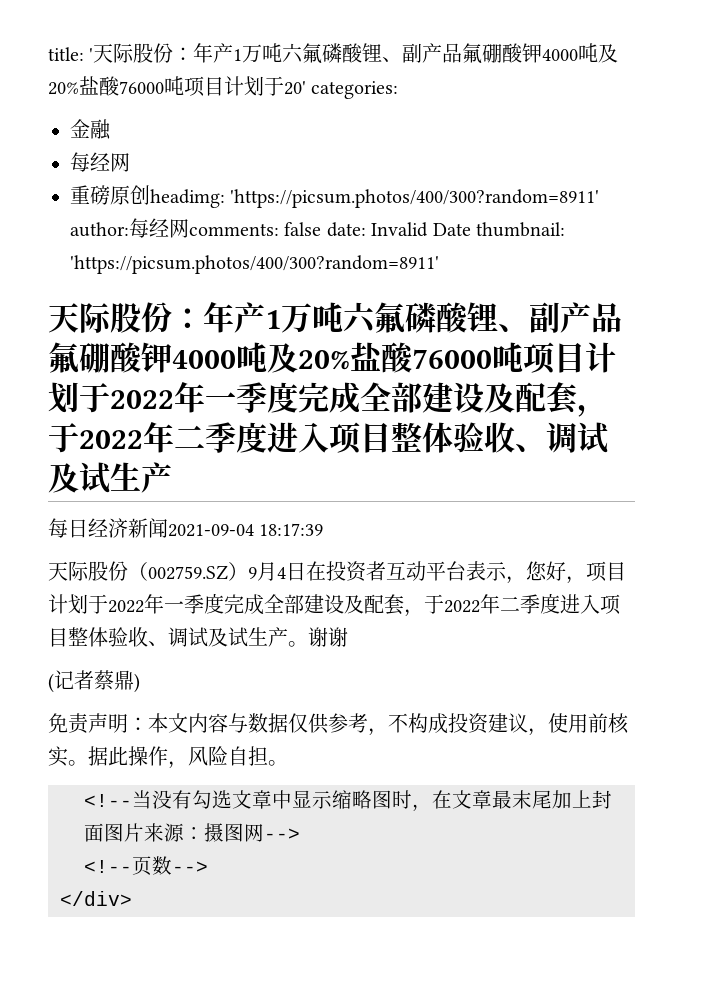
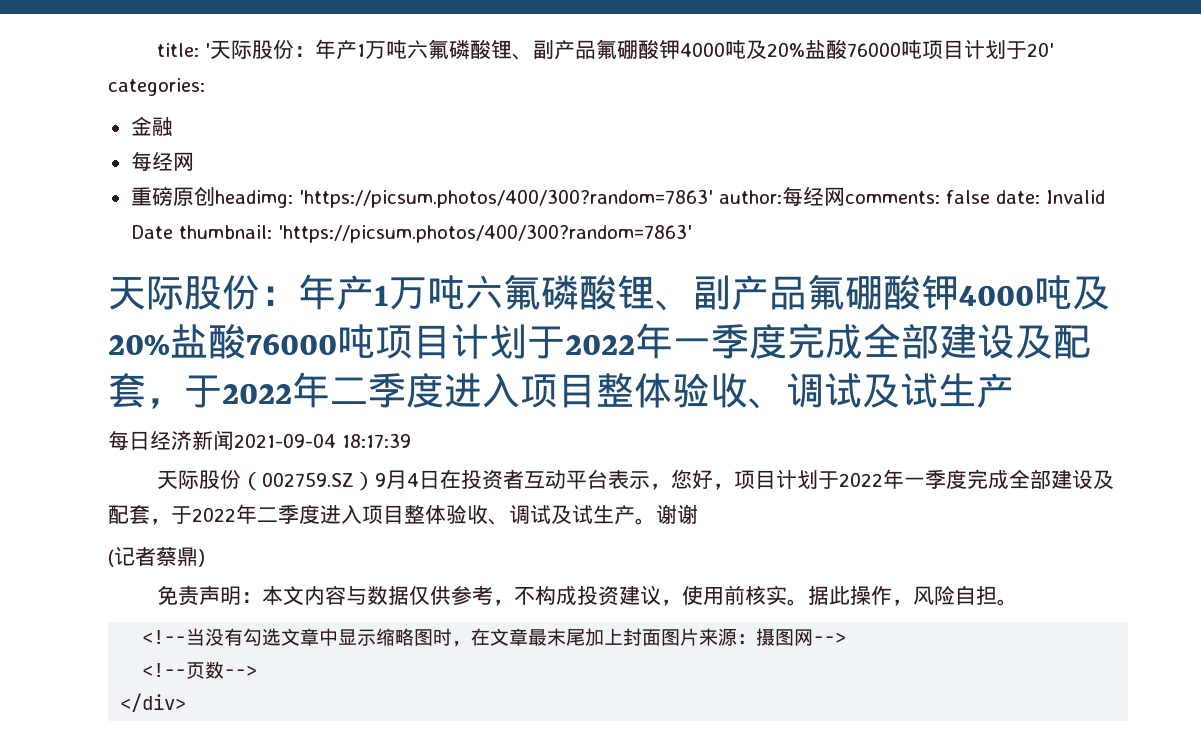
[230,189,600,208] 'https://picsum.photos/400/300?random=8911' -> [298,189,713,208] 'https://picsum.photos/400/300?random=7863'
[70,255,439,274] 'https://picsum.photos/400/300?random=8911' -> [277,224,692,243] 'https://picsum.photos/400/300?random=7863'

